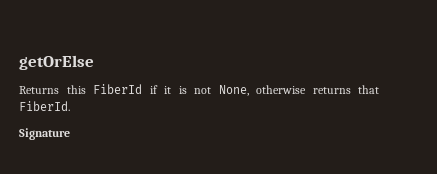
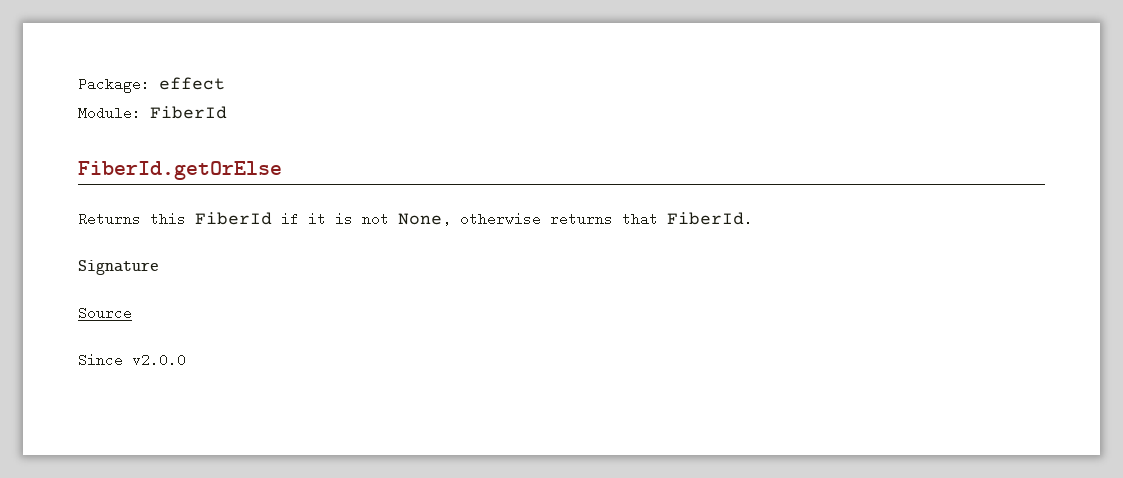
[19,55,94,70] getOrElse -> [78,77,225,93] [78,106,227,120] [78,161,282,180] Package: effect // Module: FiberId // FiberId.getOrElse
(70, 134) none -> [78,306,132,320] [78,353,186,367] // Source // Since v2.0.0

